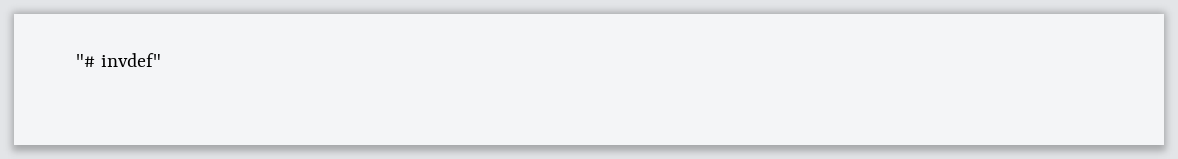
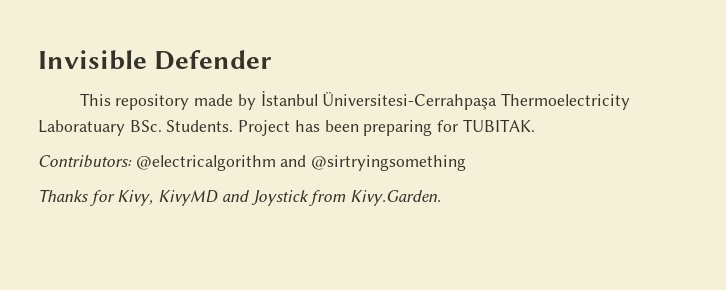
[76,53,161,67] "# invdef" -> [38,50,273,70] [79,91,630,110] [38,119,535,136] [38,155,467,171] [38,189,442,206] Invisible Defender // This repository made by İstanbul Üniversitesi-Cerrahpaşa Thermoelectricity Laboratuary BSc. Students. Project has been preparing for TUBITAK. // Contributors: @electricalgorithm and @sirtryingsomething // Thanks for Kivy, KivyMD and Joystick from Kivy.Garden.

